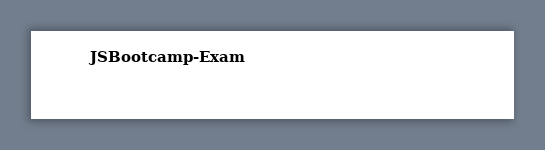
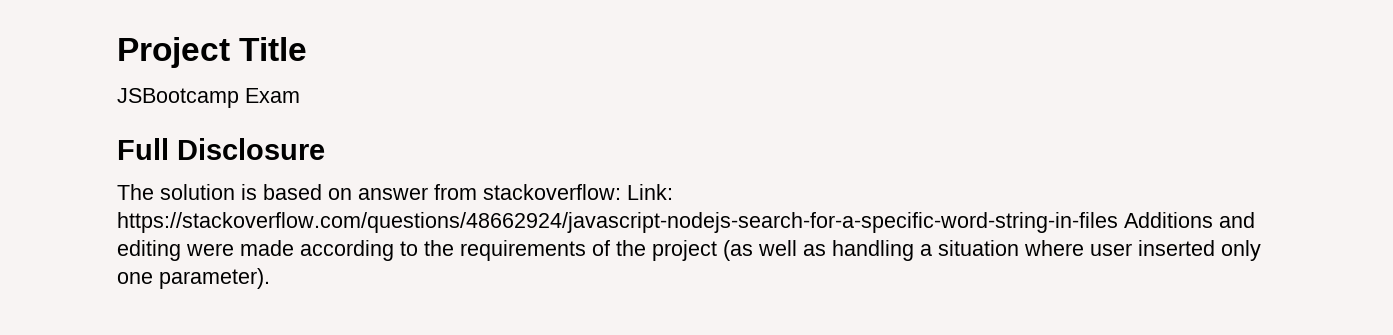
[88,51,245,65] JSBootcamp-Exam -> [117,37,308,68] [117,88,300,108] [117,138,325,160] [117,184,673,200] [117,212,1255,233] [117,240,1261,261] [117,268,270,289] Project Title // JSBootcamp Exam // Full Disclosure // The solution is based on answer from stackoverflow: Link: https://stackoverflow.com/questions/48662924/javascript-nodejs-search-for-a-specific-word-string-in-files Additions and editing were made according to the requirements of the project (as well as handling a situation where user inserted only one parameter).

